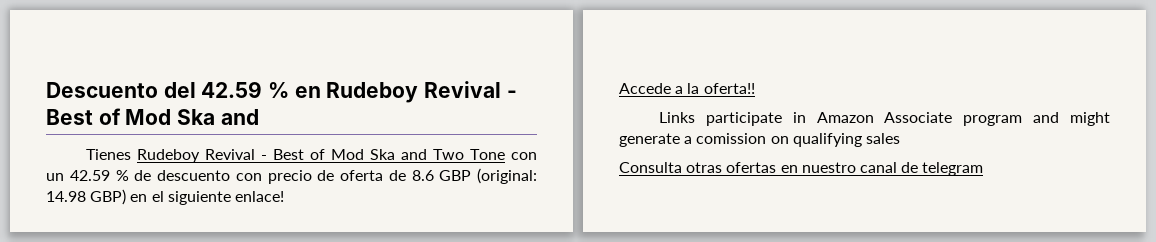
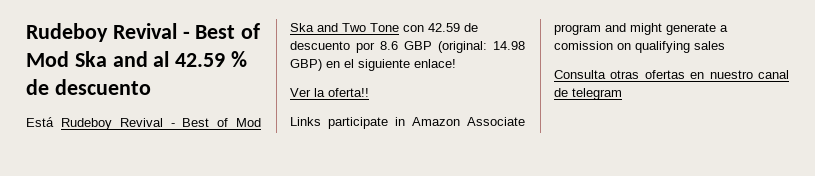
[46,81,517,103] [46,108,259,125] [86,149,132,160] Descuento del 42.59 % en Rudeboy Revival - Best of Mod Ska and // Tienes -> [26,23,261,42] [26,51,248,67] [26,79,151,95] [26,117,54,127] Rudeboy Revival - Best of Mod Ska and al 42.59 % de descuento // Está
[46,170,406,184] un 42.59 % de descuento con precio de oferta de -> [428,23,478,32] [290,41,375,53] 42.59 de descuento por
[619,83,684,94] Accede a -> [290,88,311,97] Ver

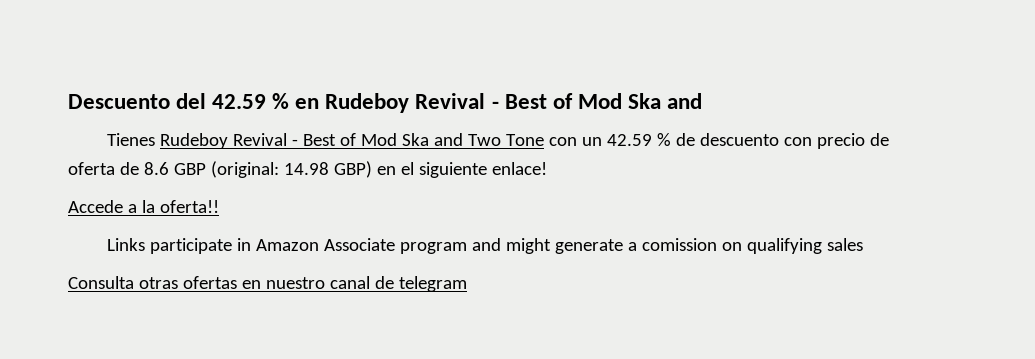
[26,23,261,42] [26,51,248,67] [26,79,151,95] [26,117,54,127] Rudeboy Revival - Best of Mod Ska and al 42.59 % de descuento // Está -> [68,93,702,113] [107,133,156,146] Descuento del 42.59 % en Rudeboy Revival - Best of Mod Ska and // Tienes
[428,23,478,32] [290,41,375,53] 42.59 de descuento por -> [582,133,890,149] [68,162,139,175] un 42.59 % de descuento con precio de oferta de
[290,88,311,97] Ver -> [68,200,137,213] Accede a

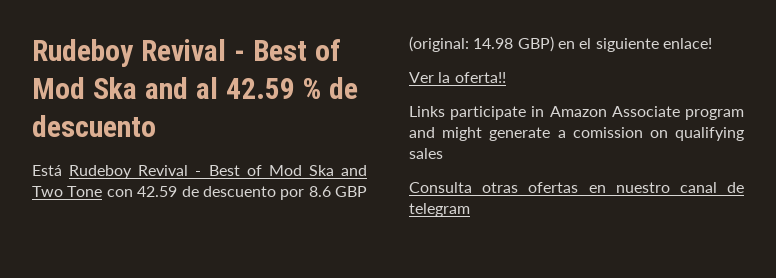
[68,93,702,113] [107,133,156,146] Descuento del 42.59 % en Rudeboy Revival - Best of Mod Ska and // Tienes -> [32,39,341,67] [32,77,358,99] [32,115,156,137] [32,165,62,176] Rudeboy Revival - Best of Mod Ska and al 42.59 % de descuento // Está
[582,133,890,149] [68,162,139,175] un 42.59 % de descuento con precio de oferta de -> [137,186,305,200] 42.59 de descuento por
[68,200,137,213] Accede a -> [409,72,434,83] Ver

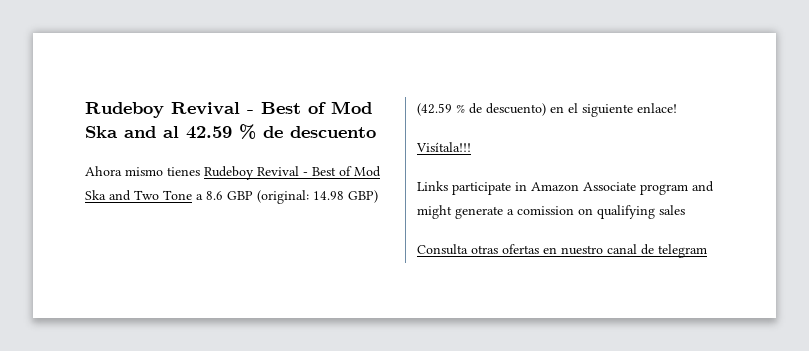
[32,165,62,176] Está -> [85,166,200,176] Ahora mismo tienes
[106,186,305,200] con 42.59 de descuento por -> [196,194,203,200] a
(554, 44) none -> [417,103,546,116] (42.59 % de descuento)
[409,72,506,83] Ver la oferta!! -> [416,142,471,152] Visítala!!!

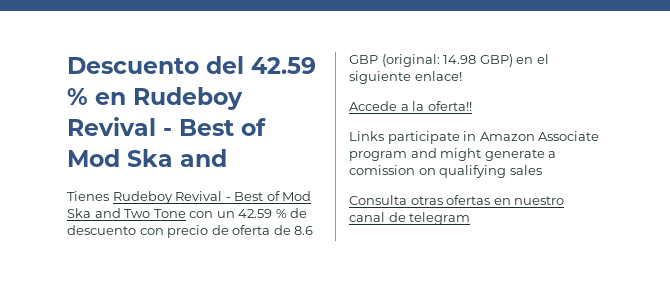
[85,101,372,118] [85,124,376,139] [85,166,200,176] Rudeboy Revival - Best of Mod Ska and al 42.59 % de descuento // Ahora mismo tienes -> [67,56,316,74] [67,87,243,110] [67,117,266,136] [67,149,227,167] [67,191,109,201] Descuento del 42.59 % en Rudeboy Revival - Best of Mod Ska and // Tienes
[196,194,203,200] a -> [189,208,308,218] [67,225,291,238] con un 42.59 % de descuento con precio de oferta de
[417,103,546,116] (42.59 % de descuento) -> (513, 60) none
[416,142,471,152] Visítala!!! -> [349,101,472,111] Accede a la oferta!!

